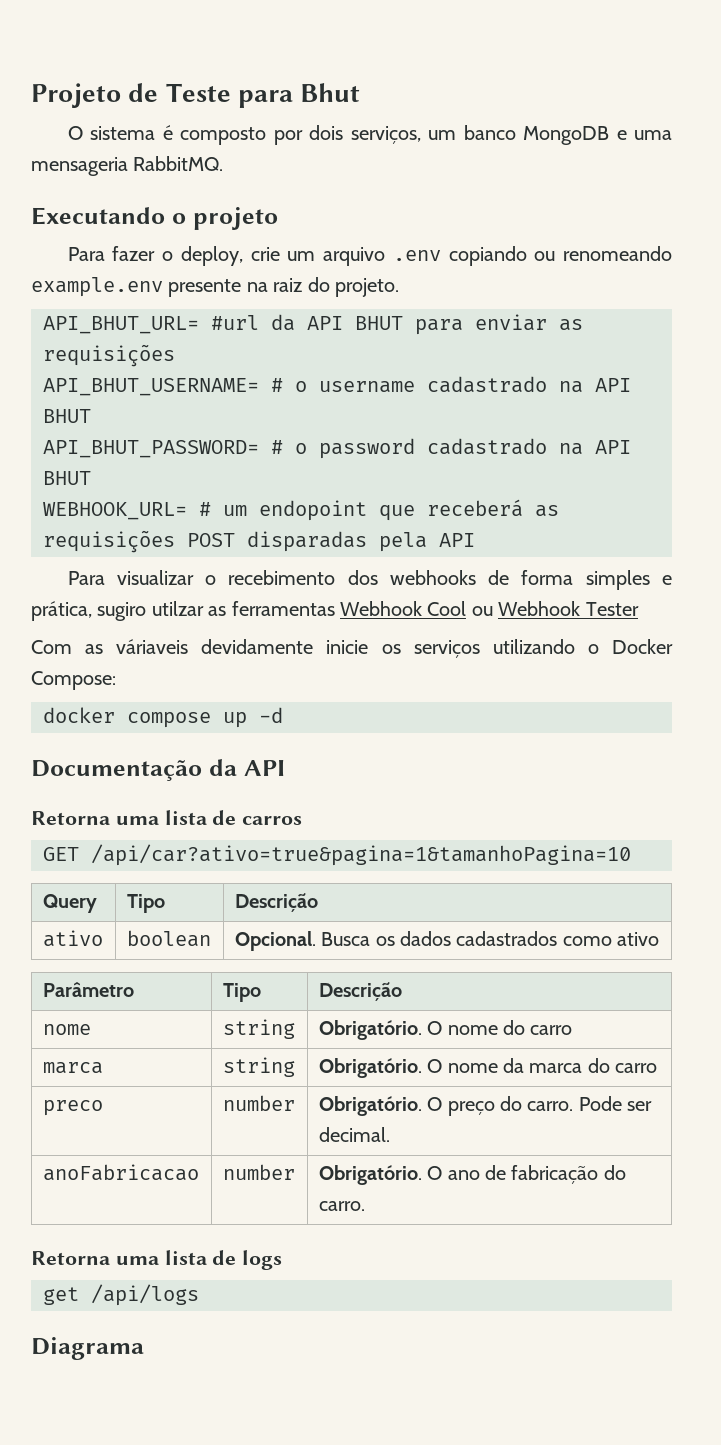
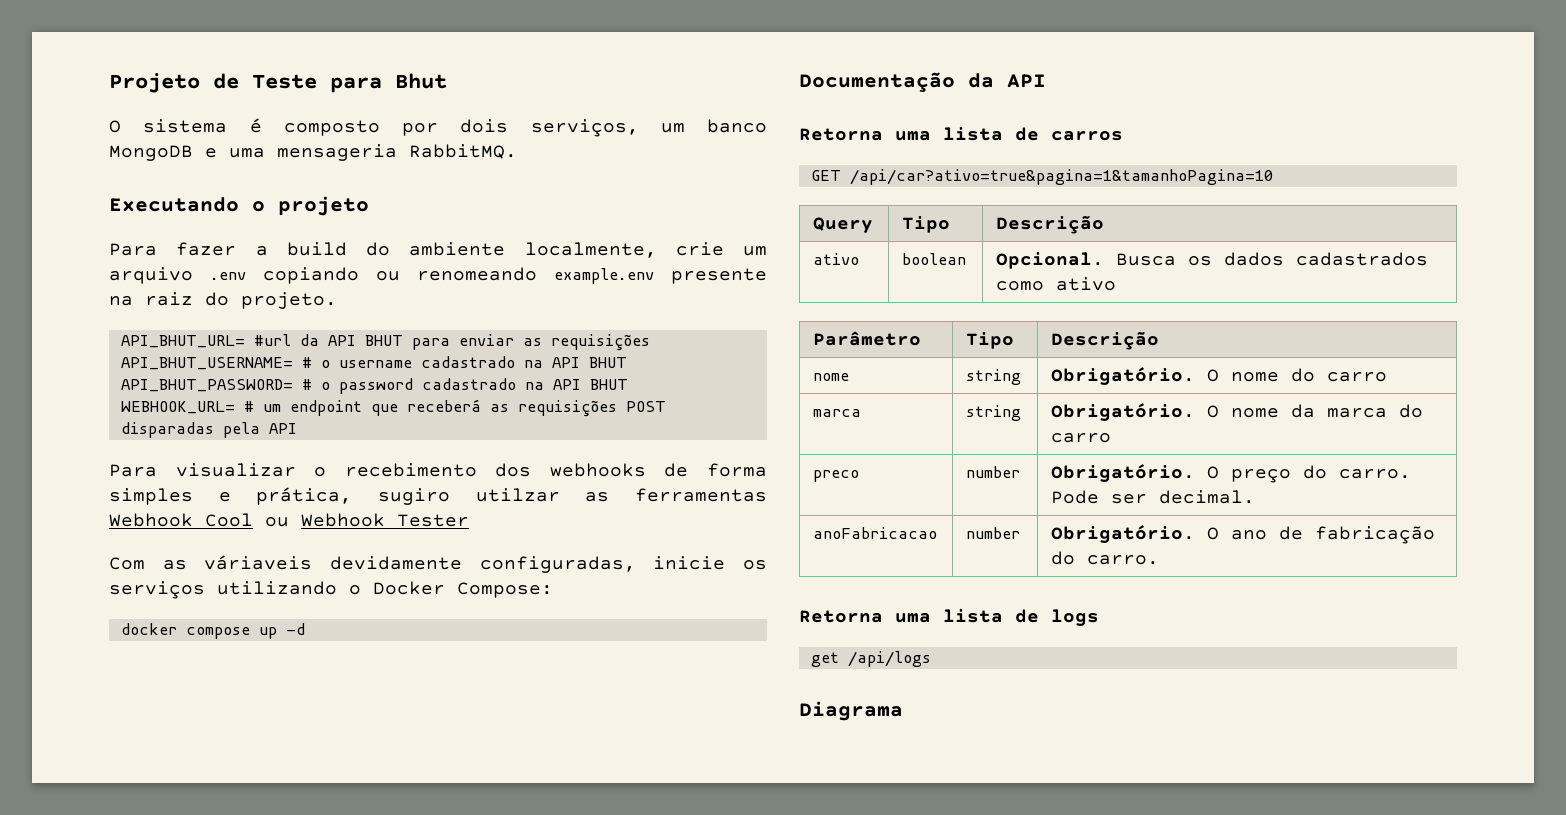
[162,246,243,266] o deploy, -> [255,242,657,258] a build do ambiente localmente,
[259,500,367,521] endopoint -> [289,400,362,416] endpoint
(314, 646) none -> [479,556,636,573] configuradas,

